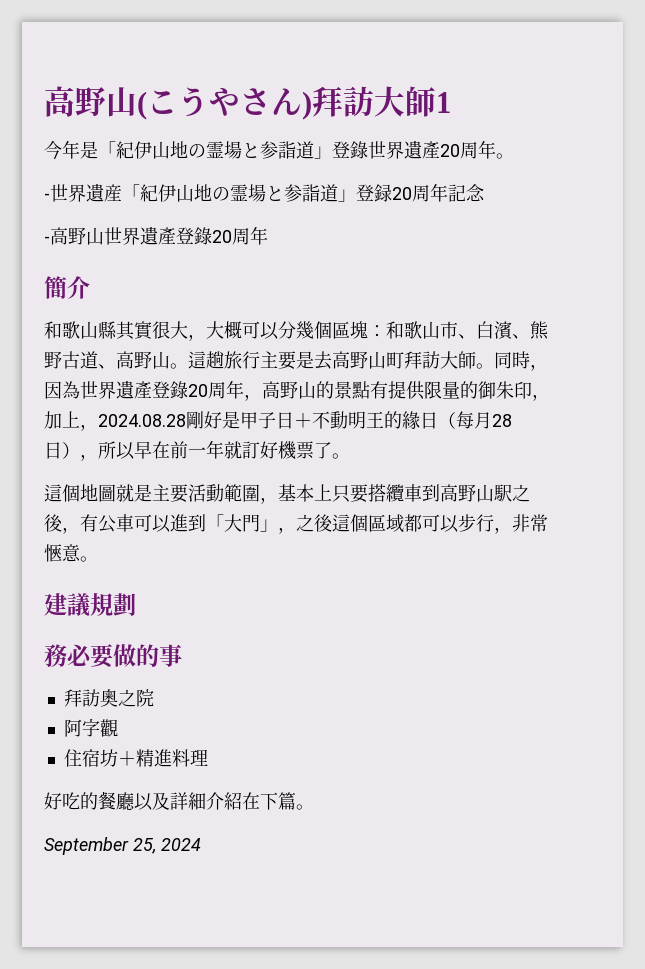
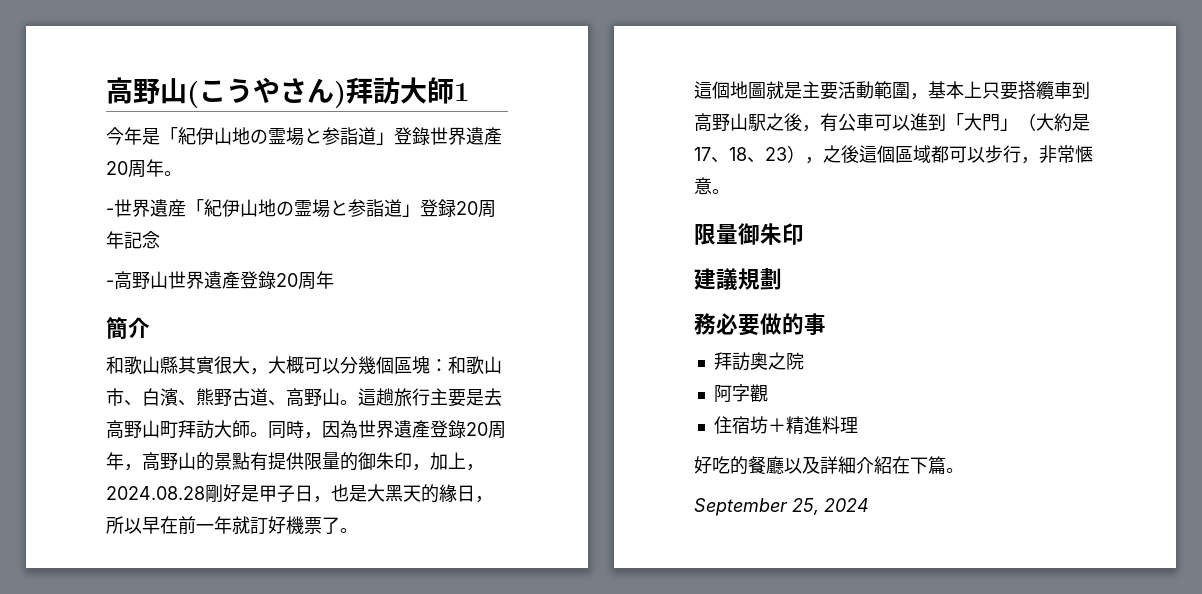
[294,411,512,429] [44,442,80,459] ＋不動明王的緣日（每月28日） -> [313,484,475,503] ，也是大黑天的緣日
(278, 525) none -> [1018,113,1090,132] [694,145,805,163] （大約是17、18、23）
(98, 559) none -> [694,223,804,245] // 限量御朱印

